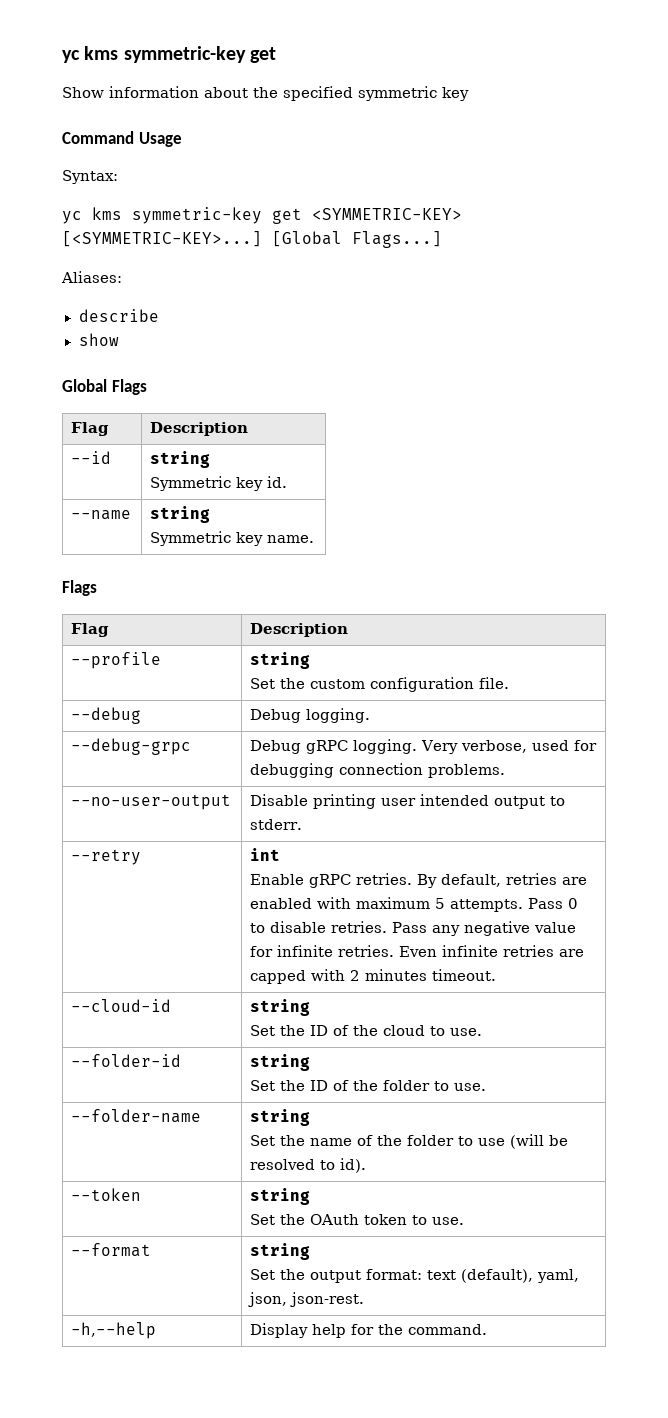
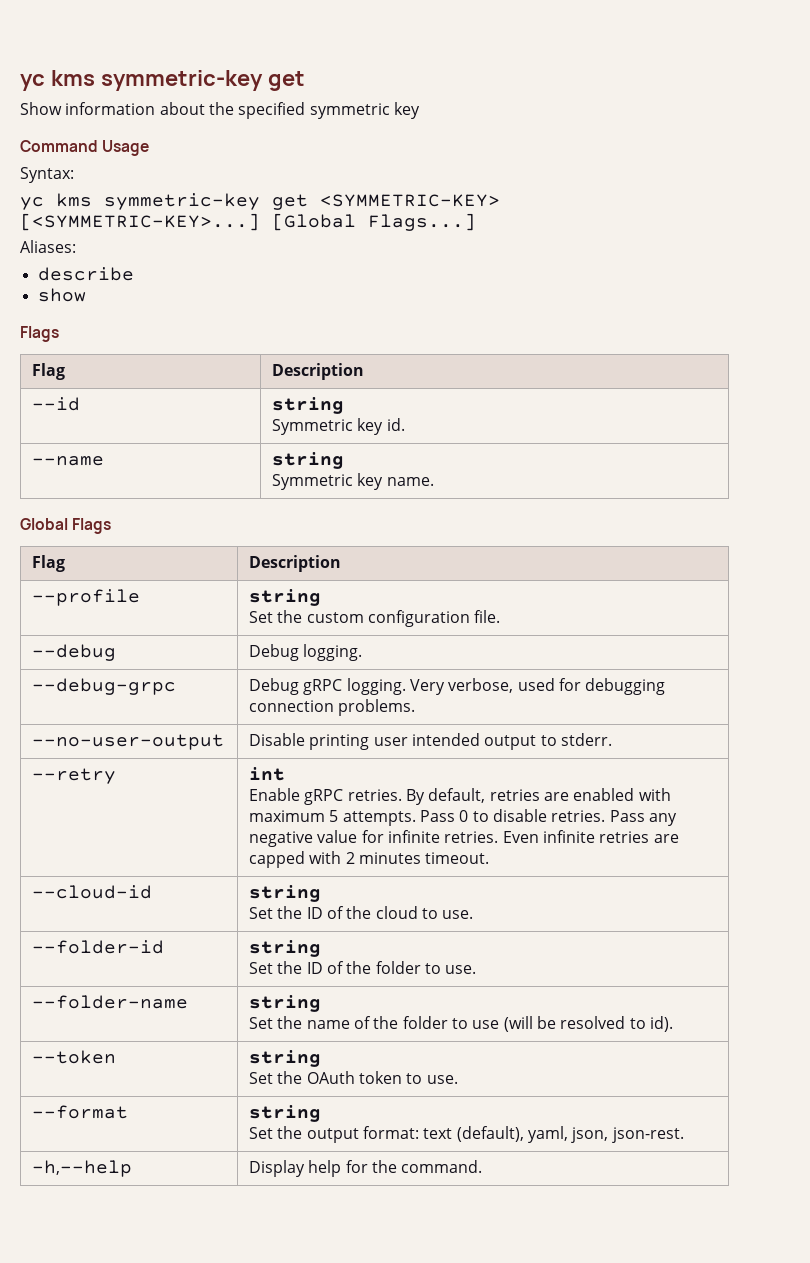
[62,379,107,392] Global -> (86, 295) none
(315, 539) none -> [20,518,68,530] Global

